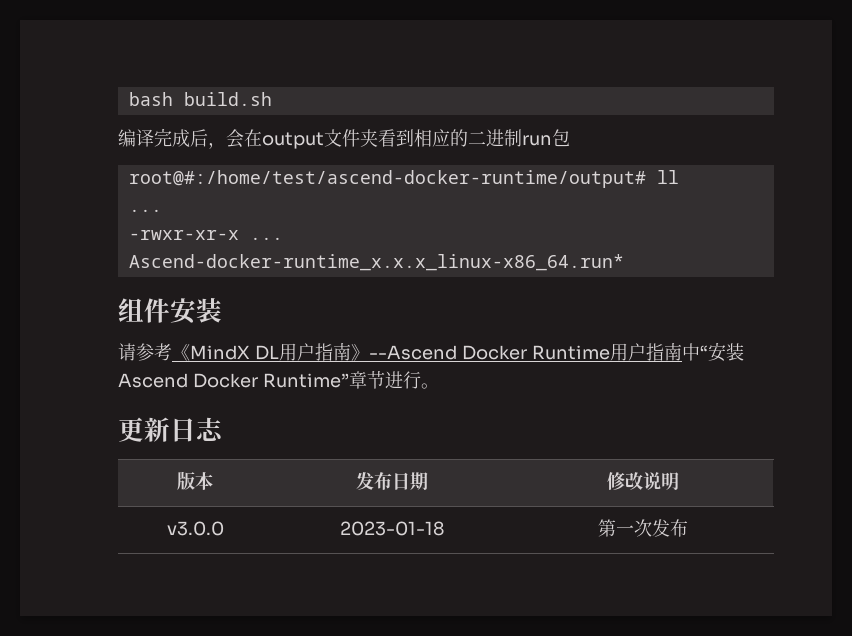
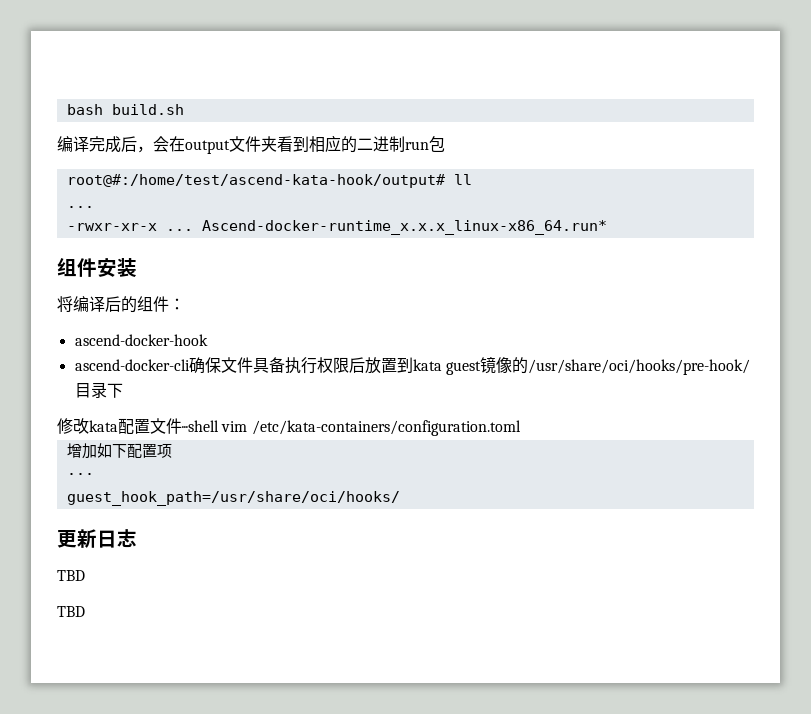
[128,170,646,188] root@#:/home/test/ascend-docker-runtime/output# -> [66,174,445,188] root@#:/home/test/ascend-kata-hook/output#
[118,342,744,362] [118,371,439,389] [118,417,224,442] [177,471,213,490] [355,472,428,490] [606,472,679,490] [166,521,224,536] [339,521,444,536] [597,519,688,537] 请参考《MindX DL用户指南》--Ascend Docker Runtime用户指南中“安装Ascend Docker Runtime”章节进行。 // 更新日志 // 版本 | 发布日期 | 修改说明 // v3.0.0 | 2023-01-18 | 第一次发布 -> [57,296,185,313] [74,334,208,346] [74,356,750,375] [74,382,123,398] [57,418,521,436] [66,443,172,459] [66,473,94,479] [66,491,400,506] [57,529,137,548] [57,570,85,581] [57,606,85,617] 将编译后的组件： // ascend-docker-hook // ascend-docker-cli确保文件具备执行权限后放置到kata guest镜像的/usr/share/oci/hooks/pre-hook/目录下 // 修改kata配置文件···shell vim /etc/kata-containers/configuration.toml // 增加如下配置项 // ··· // guest_hook_path=/usr/share/oci/hooks/ // 更新日志 // TBD // TBD

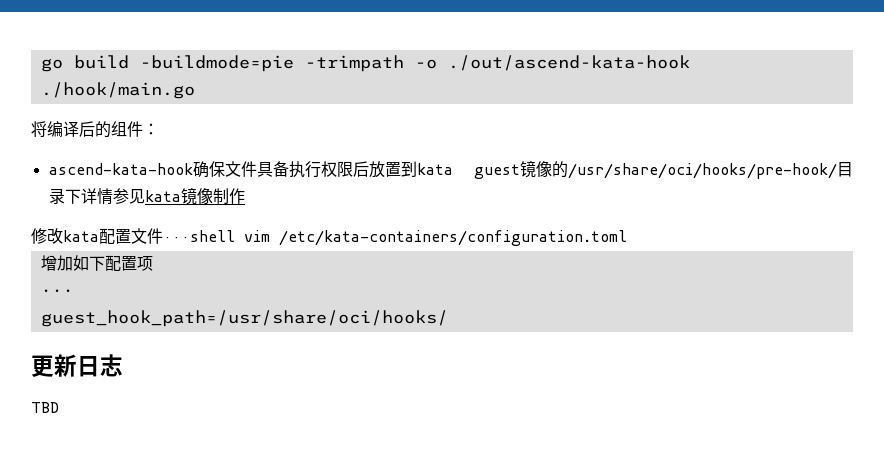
[66,104,184,115] [57,135,445,154] [66,174,472,188] [66,206,94,208] [66,220,607,235] [57,258,137,277] bash build.sh // 编译完成后，会在output文件夹看到相应的二进制run包 // root@#:/home/test/ascend-kata-hook/output# ll // ... // -rwxr-xr-x ... Ascend-docker-runtime_x.x.x_linux-x86_64.run* // 组件安装 -> [40,55,690,72] [40,82,195,99] go build -buildmode=pie -trimpath -o ./out/ascend-kata-hook ./hook/main.go
[74,334,208,346] [74,359,190,371] ascend-docker-hook // ascend-docker-cli -> [48,163,193,175] ascend-kata-hook
(123, 390) none -> [80,187,245,205] 详情参见kata镜像制作
[57,606,85,617] // TBD -> (59, 407) none

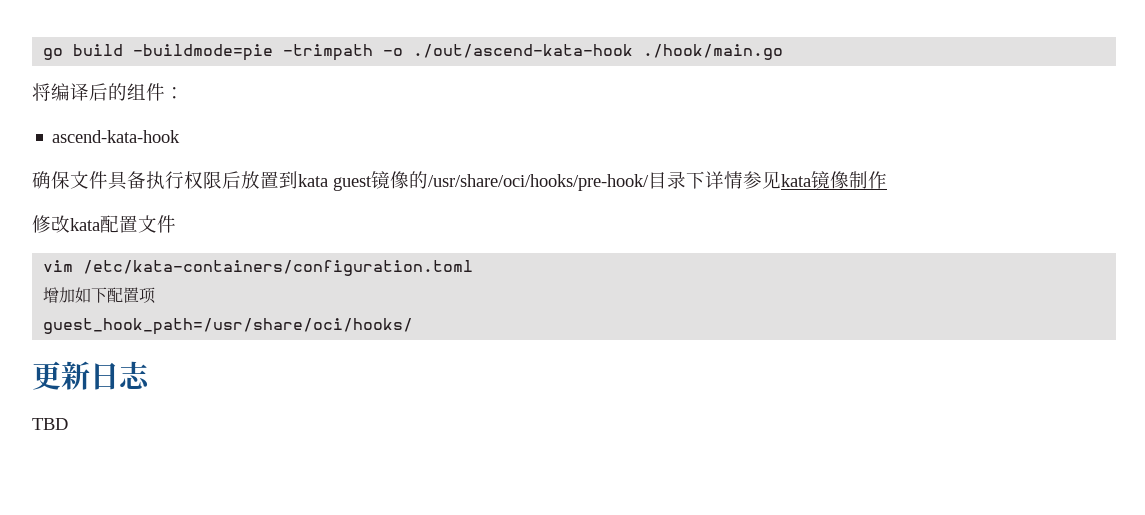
(193, 169) none -> (181, 136) //
[163,230,235,242] ···shell -> (176, 224) //
[40,289,74,296] // ··· -> (157, 295) none

